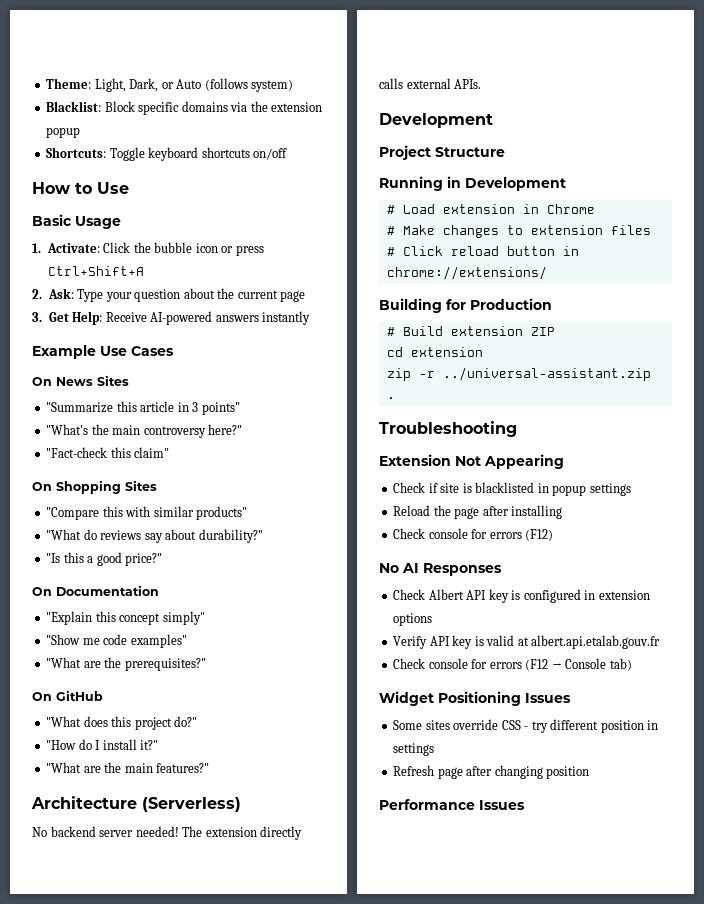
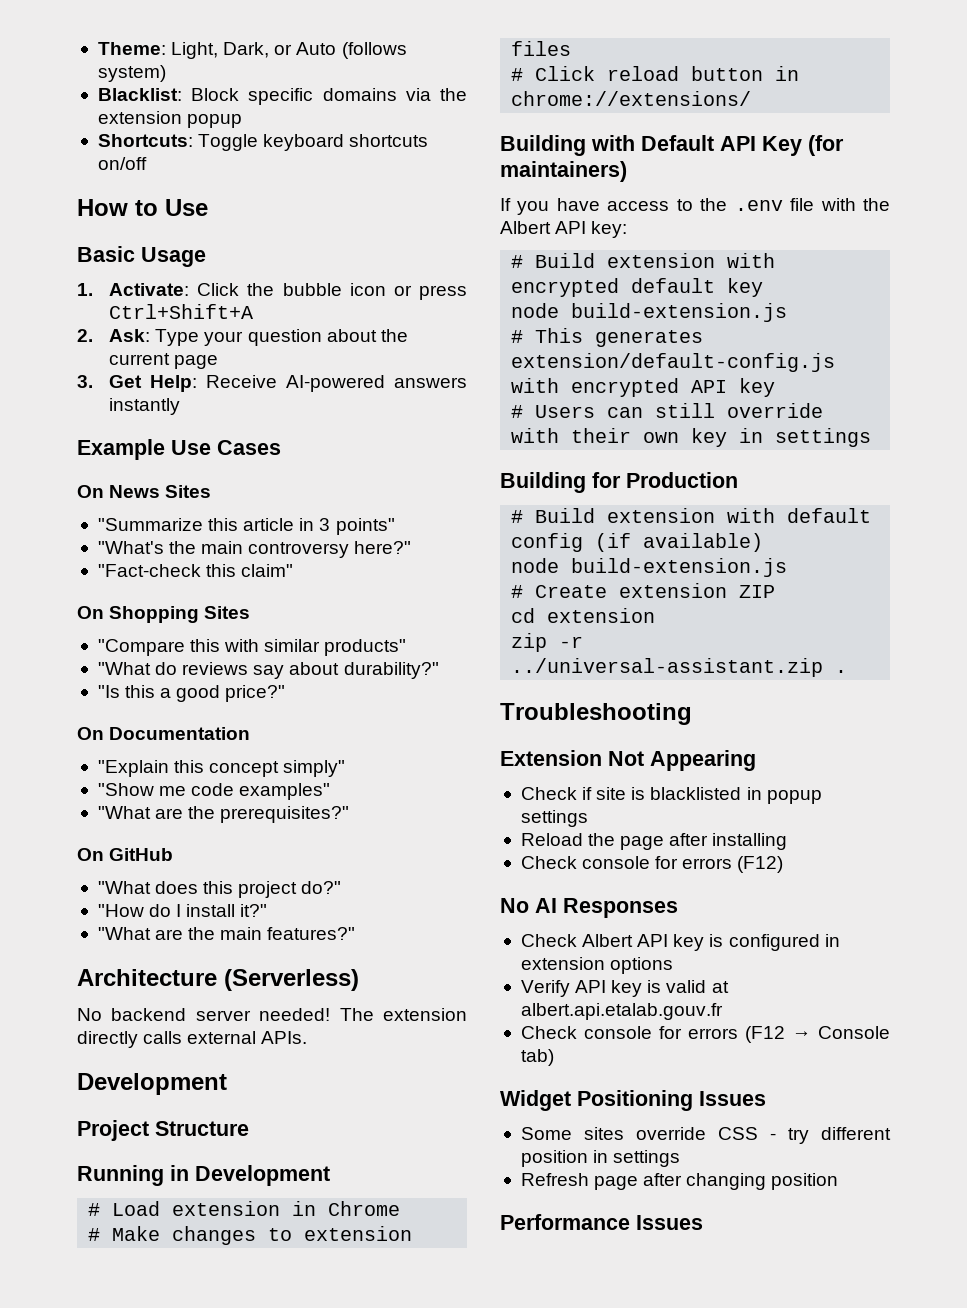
(547, 273) none -> [500,135,844,156] [500,161,627,182] [500,198,890,215] [500,221,628,238] [511,253,776,268] [511,278,764,297] [511,303,788,322] [511,328,704,347] [511,353,836,372] [511,378,776,397] [511,403,824,418] [511,428,872,447] // Building with Default API Key (for maintainers) // If you have access to the .env file with the Albert API key: // # Build extension with encrypted default key // node build-extension.js // # This generates extension/default-config.js with encrypted API key // # Users can still override with their own key in settings
(523, 331) none -> [727,508,872,523] [511,533,764,552] [511,558,788,577] [511,583,728,598] with default config (if available) // node build-extension.js // # Create extension

